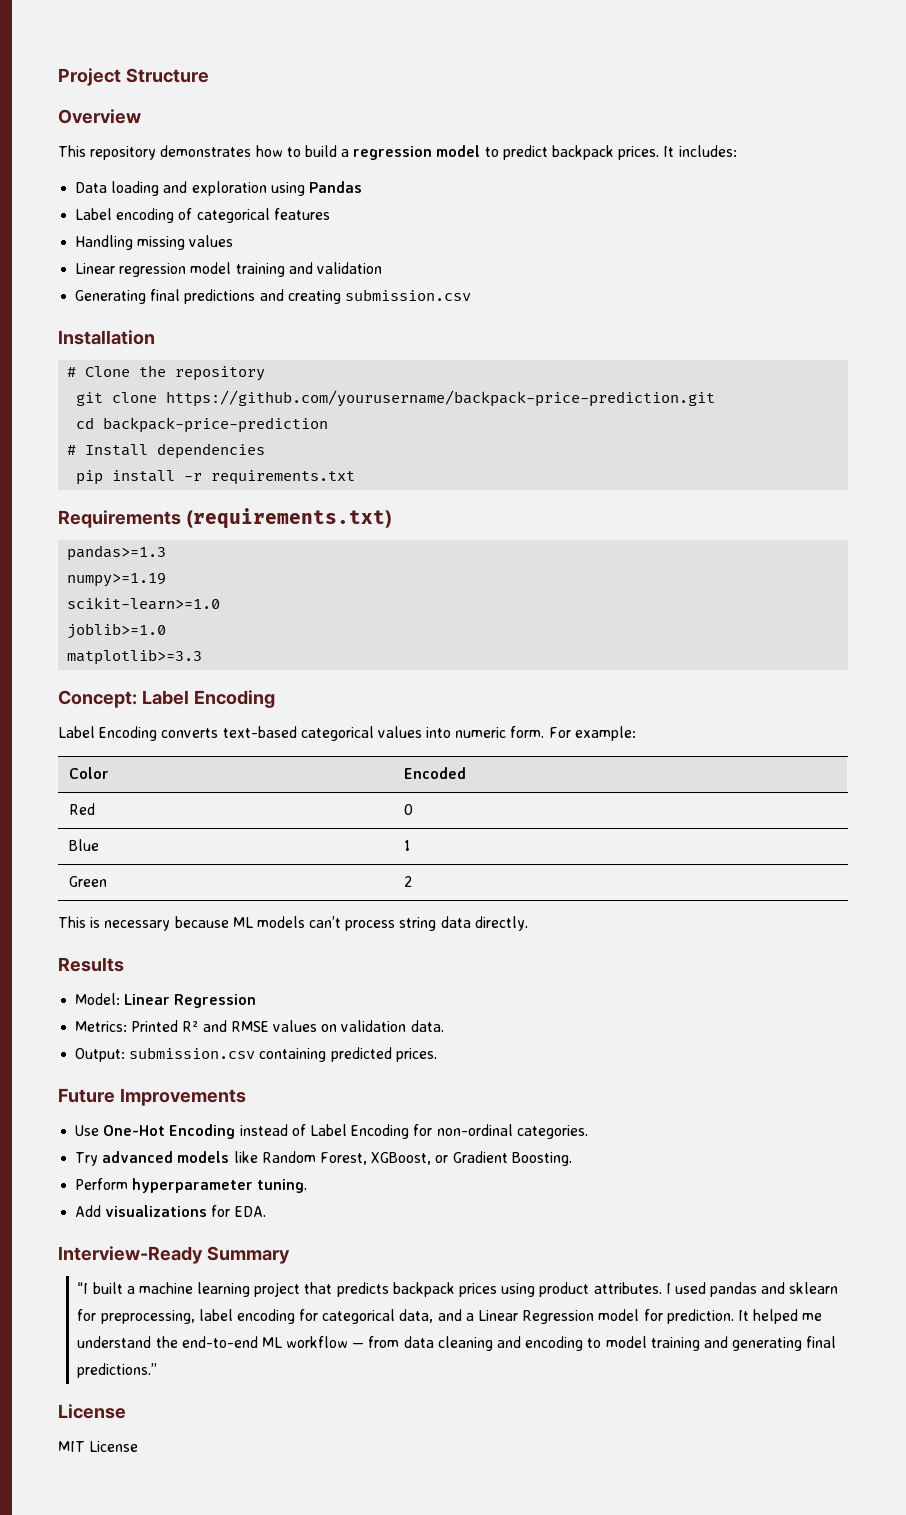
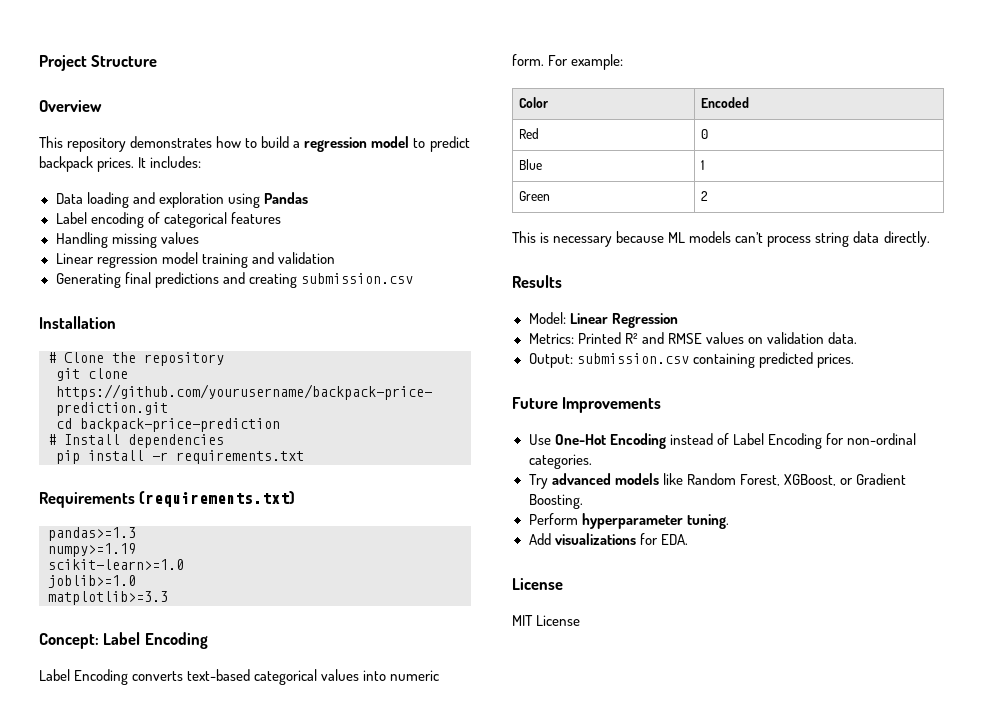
[58,1246,290,1264] [77,1282,839,1297] [77,1309,823,1324] [77,1336,837,1351] [77,1363,158,1378] // Interview-Ready Summary // “I built a machine learning project that predicts backpack prices using product attributes. I used pandas and sklearn for preprocessing, label encoding for categorical data, and a Linear Regression model for prediction. It helped me understand the end-to-end ML workflow — from data cleaning and encoding to model training and generating final predictions.” -> (688, 539) none

